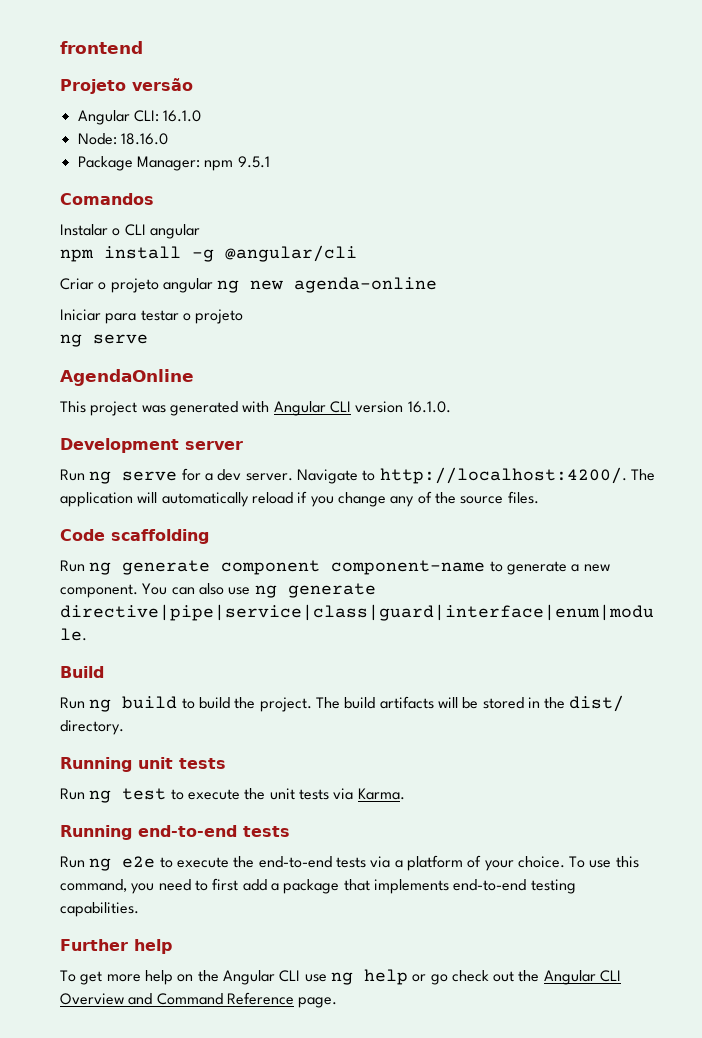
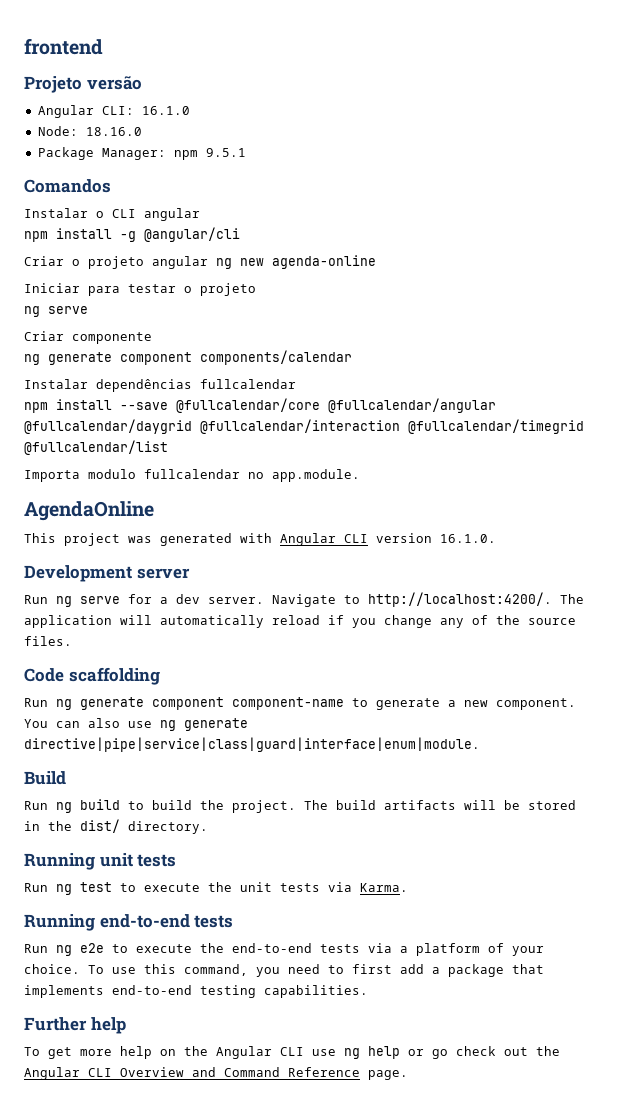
(148, 339) none -> [24,331,152,344] [24,350,352,365] [24,379,296,392] [24,398,496,413] [24,419,584,434] [24,440,168,455] [24,469,360,482] // Criar componente // ng generate component components/calendar // Instalar dependências fullcalendar // npm install --save @fullcalendar/core @fullcalendar/angular @fullcalendar/daygrid @fullcalendar/interaction @fullcalendar/timegrid @fullcalendar/list // Importa modulo fullcalendar no app.module.

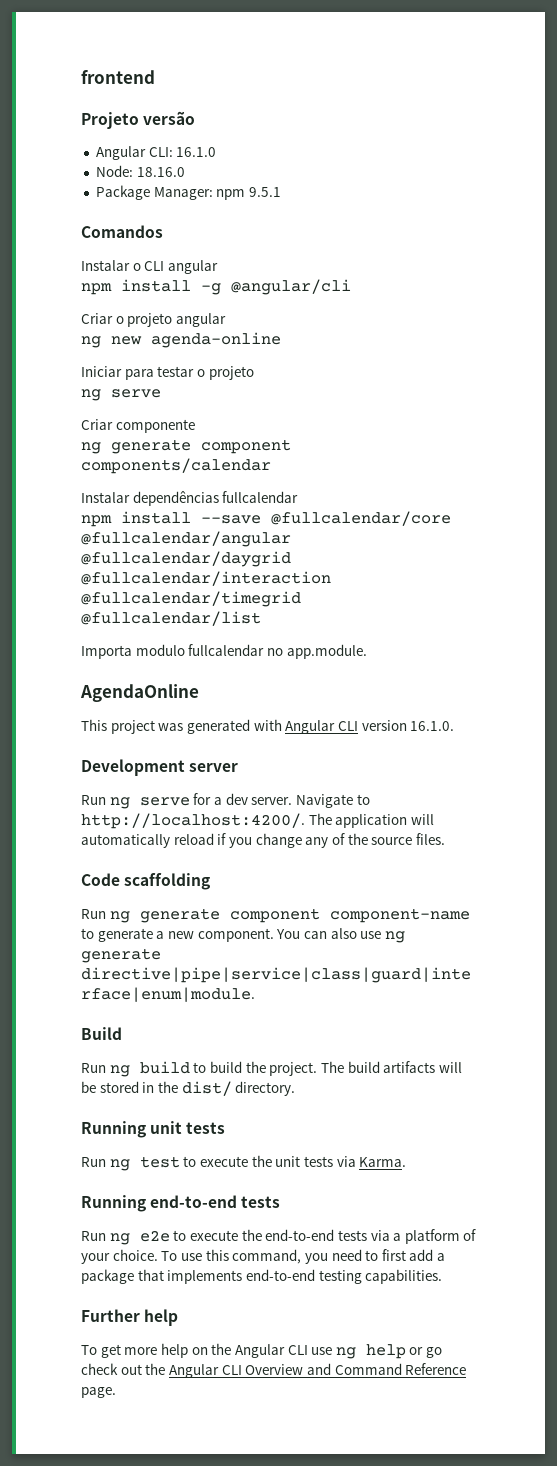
(208, 262) none -> (226, 320) //

